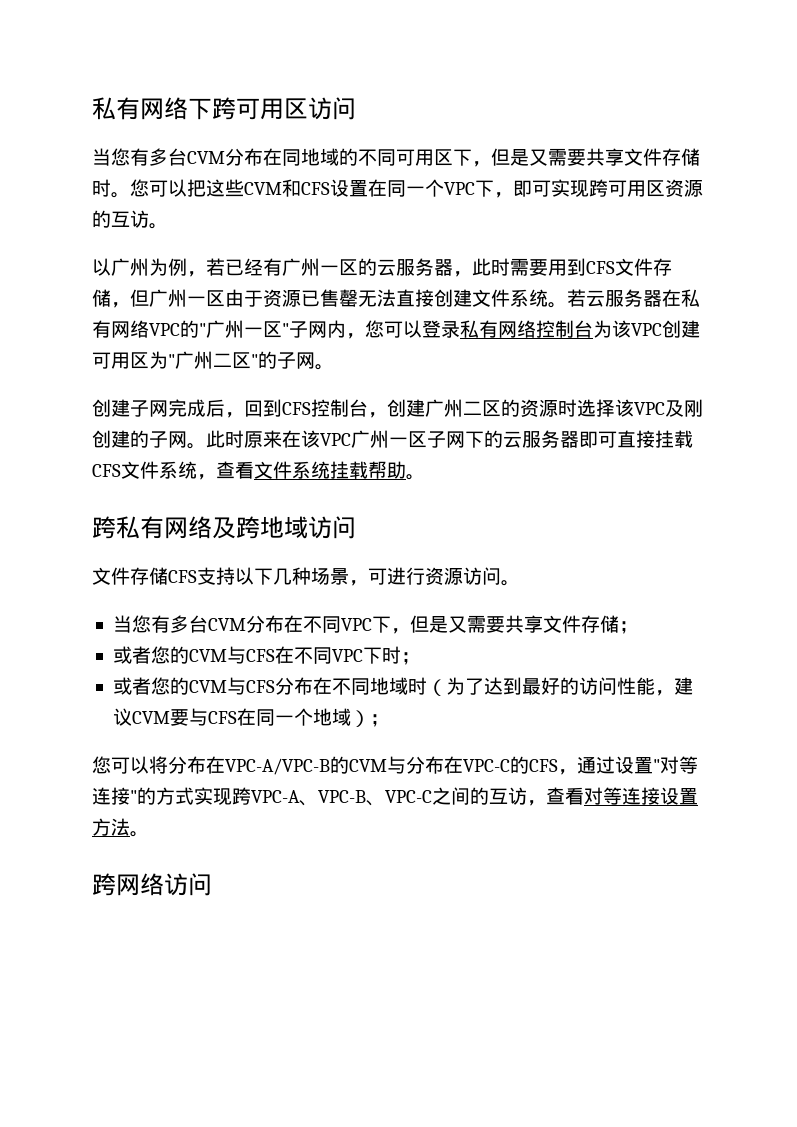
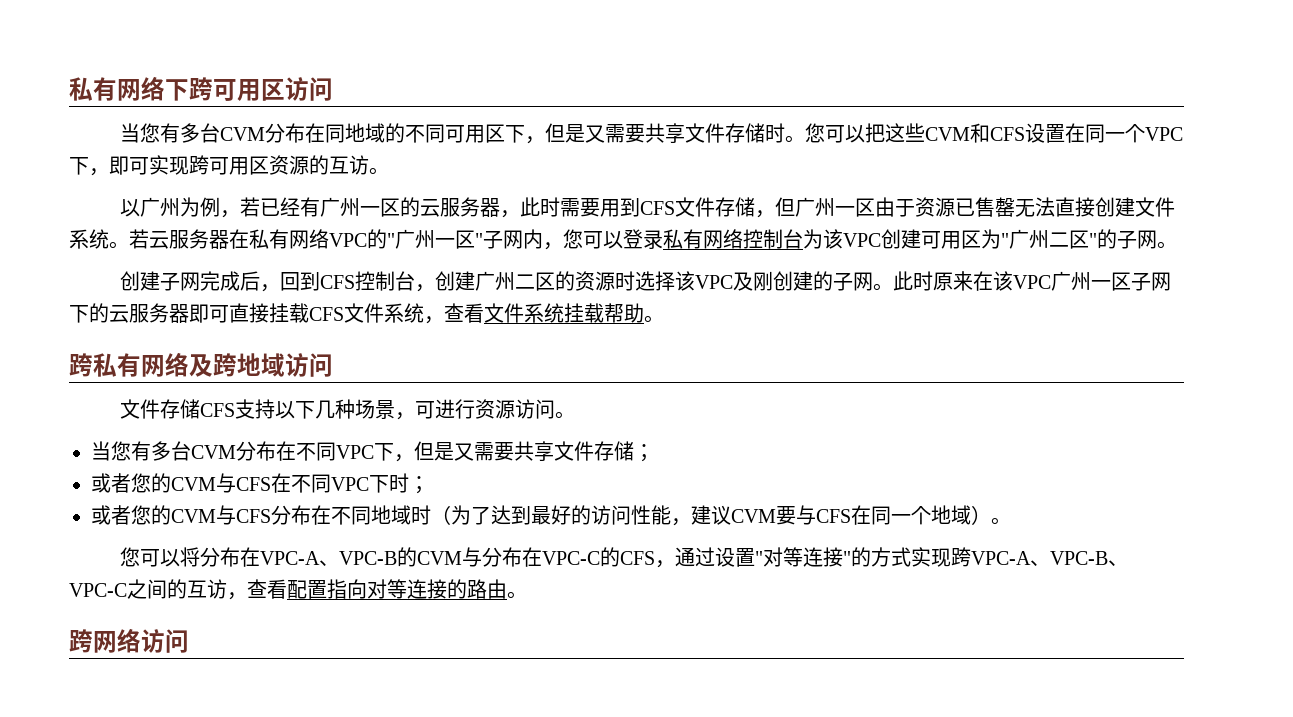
[369,714,389,727] ； -> [991,517,1011,525] 。
[225,758,330,775] VPC-A/VPC-B -> [260,551,398,566] VPC-A、VPC-B
[584,787,698,805] [92,818,130,836] 对等连接设置方法 -> [287,579,507,599] 配置指向对等连接的路由

